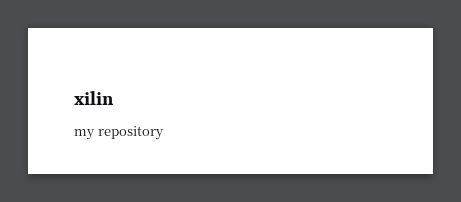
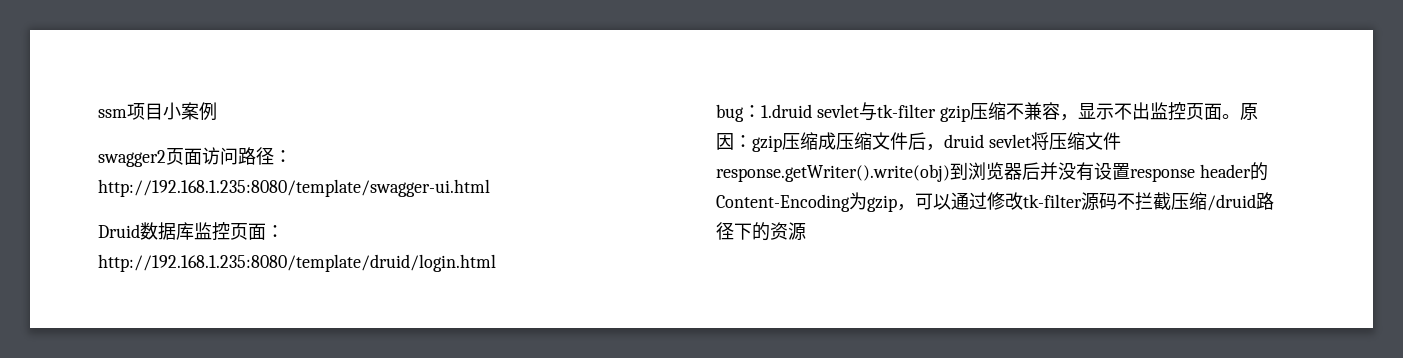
[74,91,114,105] [74,126,164,140] xilin // my repository -> [98,102,217,121] [98,147,292,167] [98,179,490,197] [98,222,284,241] [98,254,496,272] [716,102,1258,122] [716,132,1121,152] [716,162,1268,182] [716,192,1274,212] [716,222,806,241] ssm项目小案例 // swagger2页面访问路径：http://192.168.1.235:8080/template/swagger-ui.html // Druid数据库监控页面：http://192.168.1.235:8080/template/druid/login.html // bug：1.druid sevlet与tk-filter gzip压缩不兼容，显示不出监控页面。原因：gzip压缩成压缩文件后，druid sevlet将压缩文件response.getWriter().write(obj)到浏览器后并没有设置response header的Content-Encoding为gzip，可以通过修改tk-filter源码不拦截压缩/druid路径下的资源

